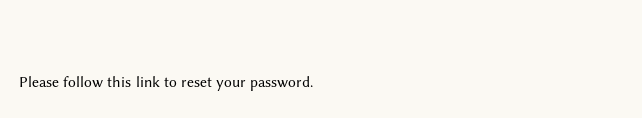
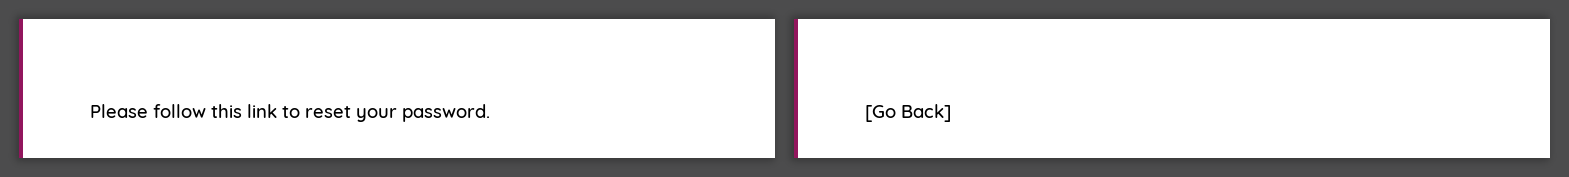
(314, 83) none -> [865,104,951,122] // [Go Back]

